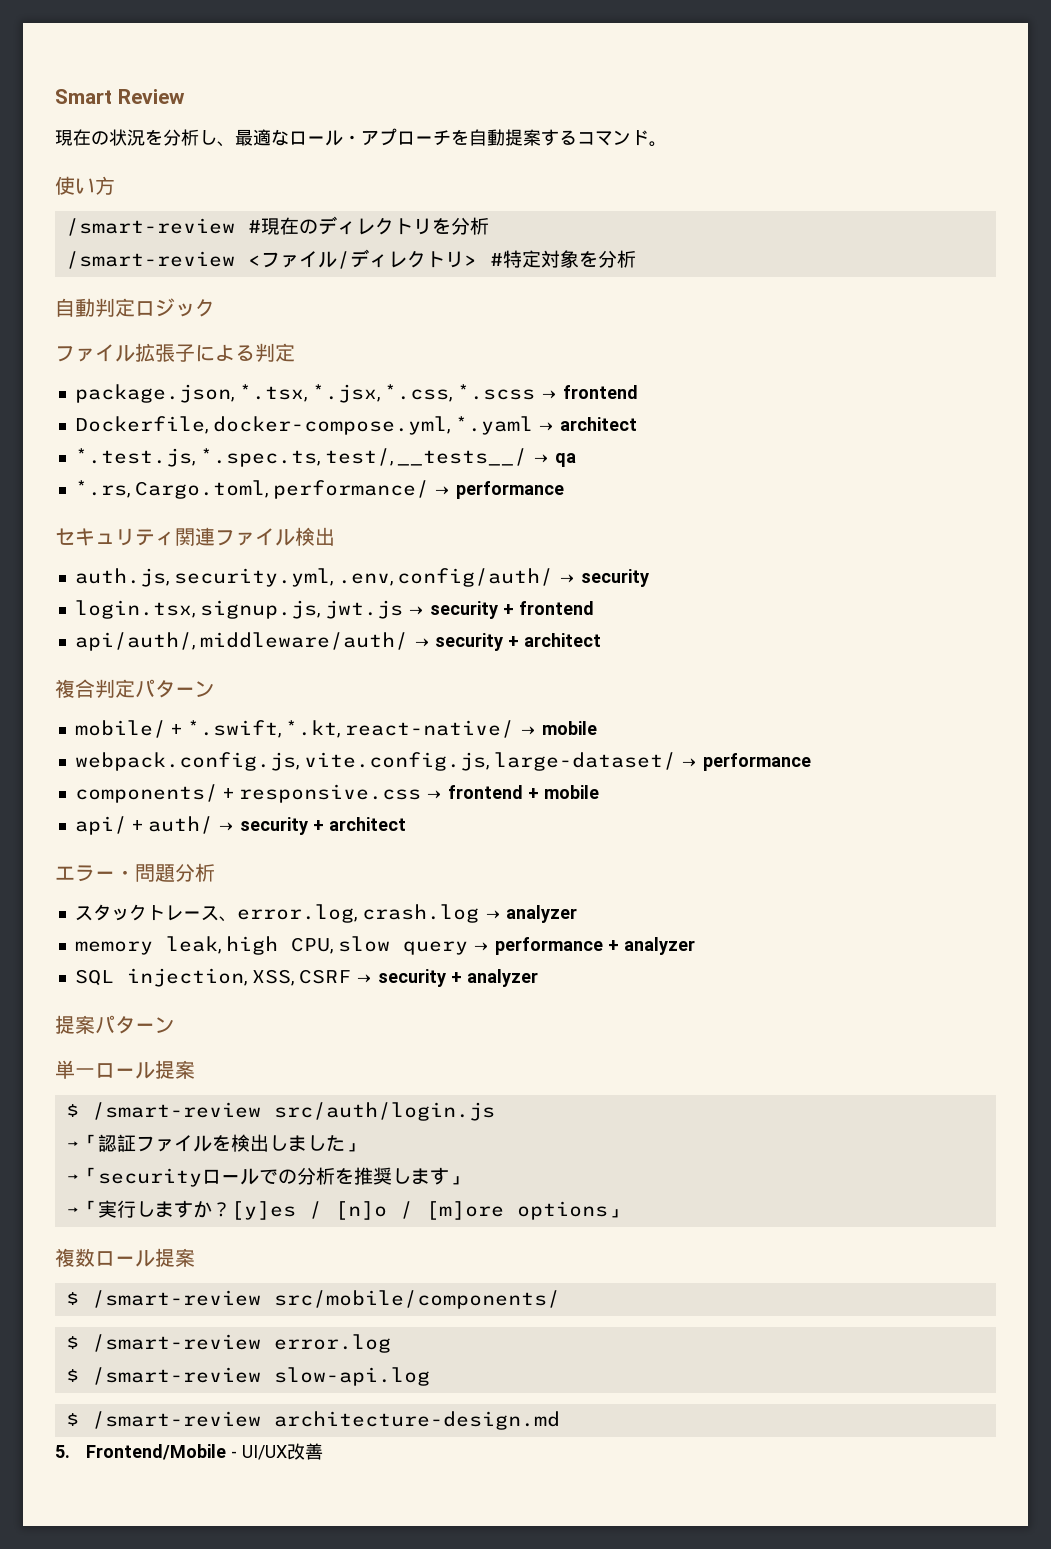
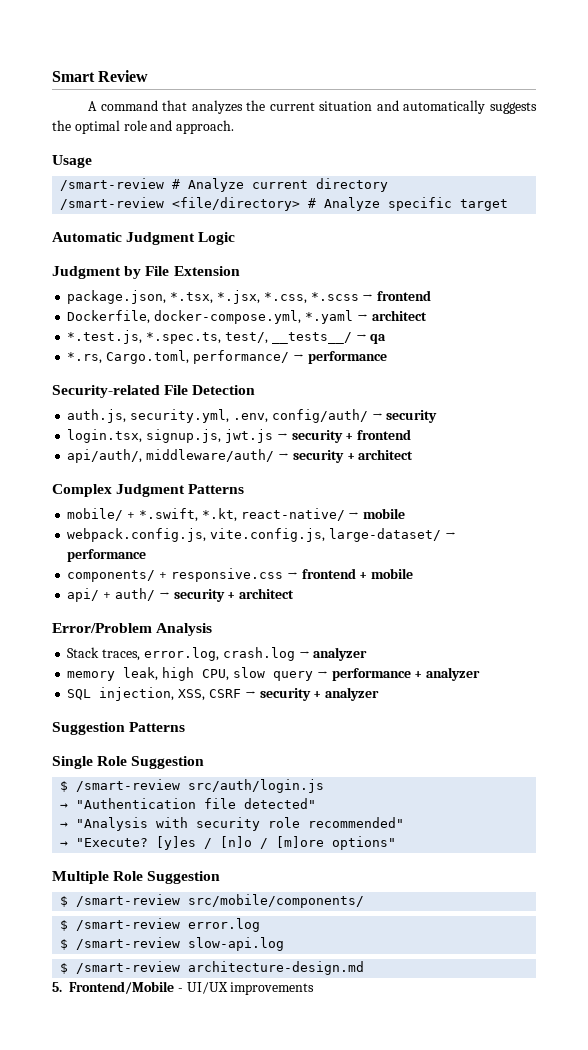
[55,128,667,147] [55,176,115,195] [65,216,489,236] [65,249,636,269] [55,298,215,317] [55,343,295,362] 現在の状況を分析し、最適なロール・アプローチを自動提案するコマンド。 // 使い方 // /smart-review #現在のディレクトリを分析 // /smart-review <ファイル/ディレクトリ> #特定対象を分析 // 自動判定ロジック // ファイル拡張子による判定 -> [88,100,537,114] [52,120,235,134] [52,155,92,168] [60,178,389,192] [60,197,509,211] [52,232,236,245] [52,266,240,279] A command that analyzes the current situation and automatically suggests the optimal role and approach. // Usage // /smart-review # Analyze current directory // /smart-review <file/directory> # Analyze specific target // Automatic Judgment Logic // Judgment by File Extension
[55,527,335,546] セキュリティ関連ファイル検出 -> [52,385,256,398] Security-related File Detection
[55,679,215,698] 複合判定パターン -> [52,484,245,497] Complex Judgment Patterns
[55,863,215,882] [74,904,237,922] エラー・問題分析 // スタックトレース、 -> [52,623,213,636] [67,647,141,661] Error/Problem Analysis // Stack traces,
[55,1015,175,1034] [55,1060,195,1079] [65,1102,495,1121] [65,1134,364,1152] [65,1167,468,1187] [65,1200,231,1218] 提案パターン // 単一ロール提案 // $ /smart-review src/auth/login.js // →「認証ファイルを検出しました」 // →「securityロールでの分析を推奨します」 // →「実行しますか？ -> [52,722,186,735] [52,756,205,769] [60,779,325,793] [60,798,317,809] [60,817,405,831] [60,838,149,847] Suggestion Patterns // Single Role Suggestion // $ /smart-review src/auth/login.js // → "Authentication file detected" // → "Analysis with security role recommended" // → "Execute?
[516,1201,627,1220] [55,1248,195,1267] options」 // 複数ロール提案 -> [332,836,397,850] [52,871,221,884] options" // Multiple Role Suggestion
[287,1443,324,1460] 改善 -> [230,982,315,995] improvements

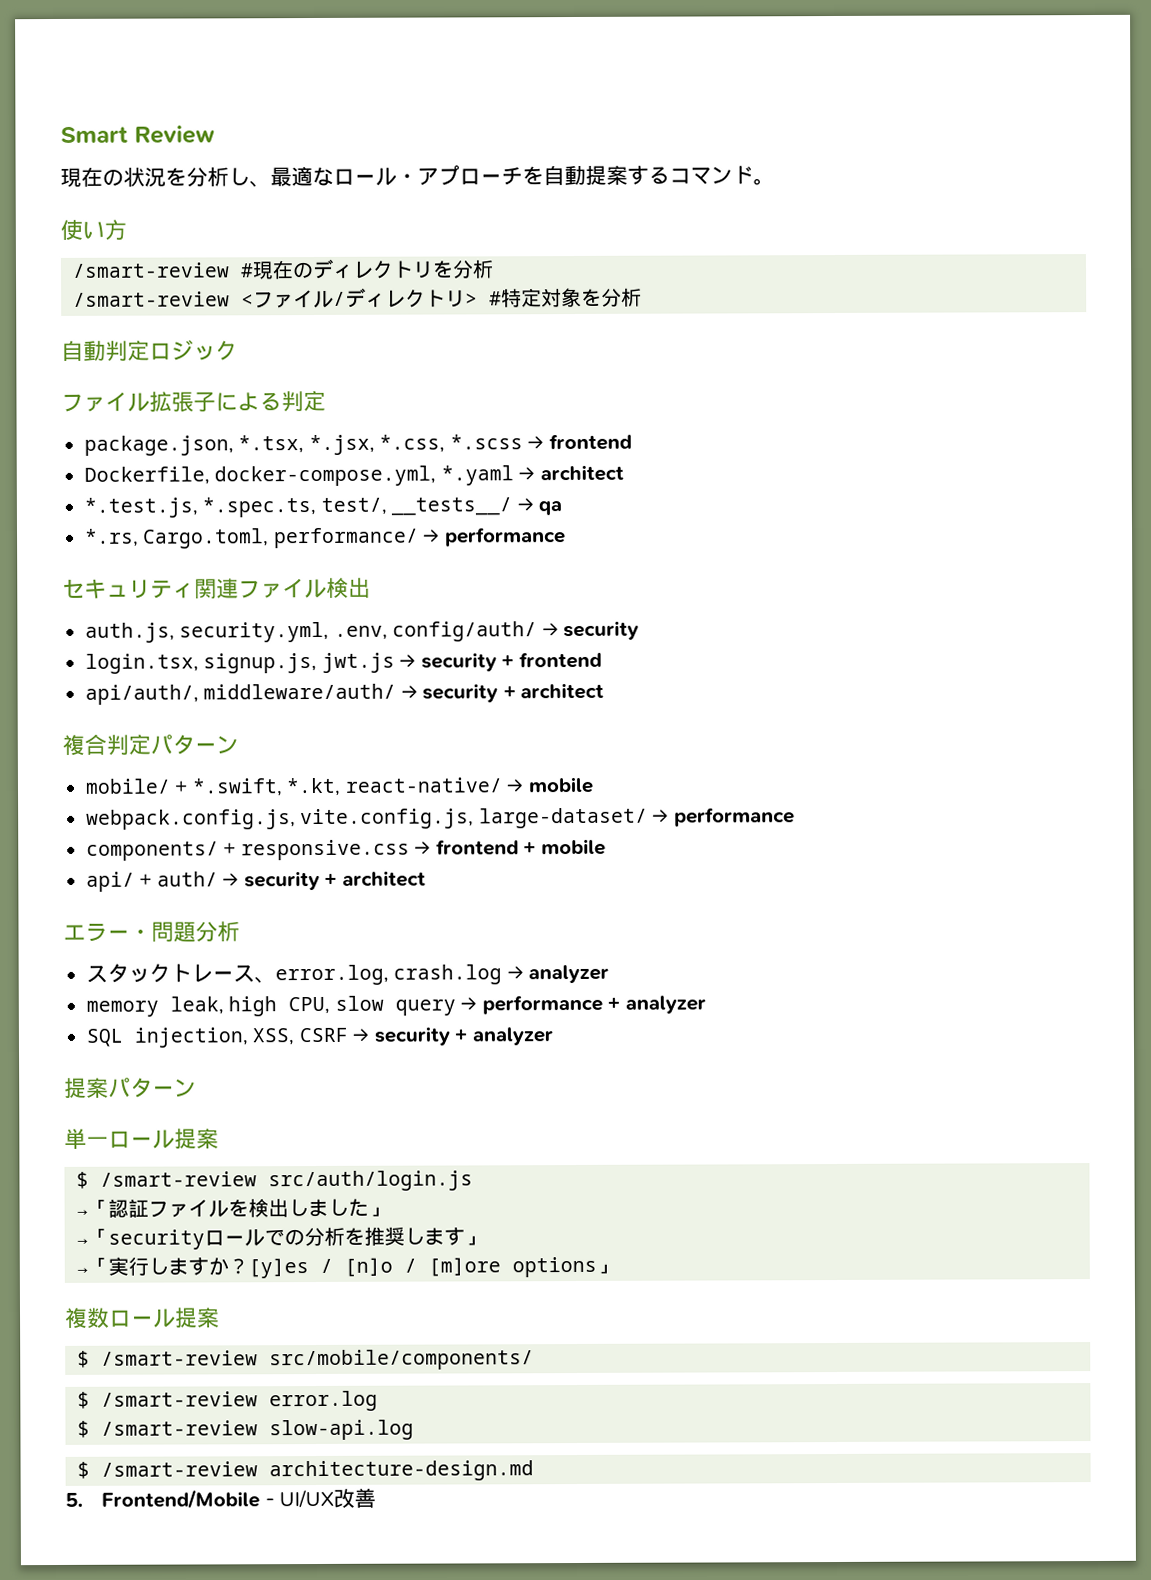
[88,100,537,114] [52,120,235,134] [52,155,92,168] [60,178,389,192] [60,197,509,211] [52,232,236,245] [52,266,240,279] A command that analyzes the current situation and automatically suggests the optimal role and approach. // Usage // /smart-review # Analyze current directory // /smart-review <file/directory> # Analyze specific target // Automatic Judgment Logic // Judgment by File Extension -> [60,165,775,188] [60,219,127,240] [72,258,495,280] [73,287,643,309] [61,339,238,362] [61,390,326,413] 現在の状況を分析し、最適なロール・アプローチを自動提案するコマンド。 // 使い方 // /smart-review #現在のディレクトリを分析 // /smart-review <ファイル/ディレクトリ> #特定対象を分析 // 自動判定ロジック // ファイル拡張子による判定
[52,385,256,398] Security-related File Detection -> [62,577,371,600] セキュリティ関連ファイル検出
[52,484,245,497] Complex Judgment Patterns -> [62,733,239,756] 複合判定パターン
[52,623,213,636] [67,647,141,661] Error/Problem Analysis // Stack traces, -> [63,921,240,943] [85,963,276,984] エラー・問題分析 // スタックトレース、
[52,722,186,735] [52,756,205,769] [60,779,325,793] [60,798,317,809] [60,817,405,831] [60,838,149,847] Suggestion Patterns // Single Role Suggestion // $ /smart-review src/auth/login.js // → "Authentication file detected" // → "Analysis with security role recommended" // → "Execute? -> [64,1077,197,1099] [64,1128,219,1150] [76,1170,474,1192] [76,1198,390,1218] [76,1226,486,1250] [76,1256,250,1276] 提案パターン // 単一ロール提案 // $ /smart-review src/auth/login.js // →「認証ファイルを検出しました」 // →「securityロールでの分析を推奨します」 // →「実行しますか？
[332,836,397,850] [52,871,221,884] options" // Multiple Role Suggestion -> [512,1256,618,1278] [64,1307,220,1329] options」 // 複数ロール提案
[230,982,315,995] improvements -> [333,1487,377,1508] 改善

